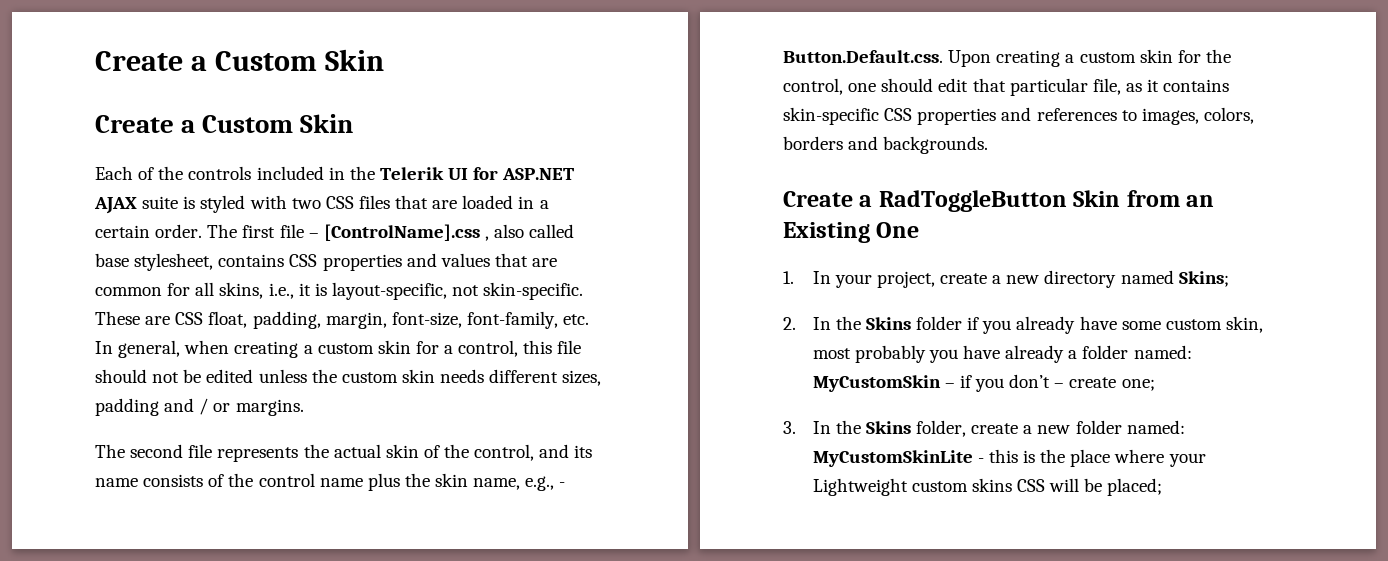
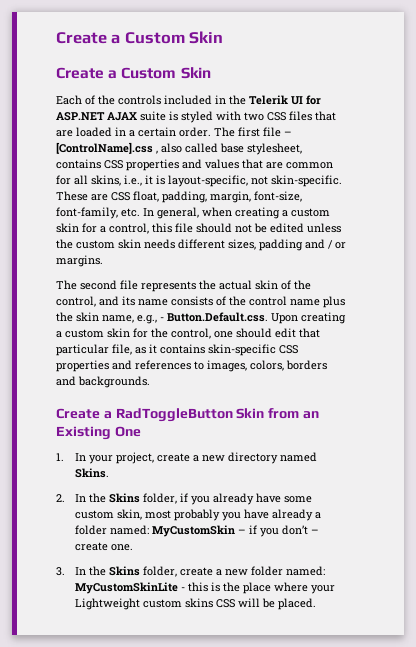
[1178,271,1229,287] Skins; -> [75,468,110,478] Skins.
[915,316,962,330] folder -> [143,493,178,504] folder,
[1121,379,1155,391] one; -> [111,544,134,551] one.
[1107,478,1163,496] placed; -> [278,598,317,610] placed.

